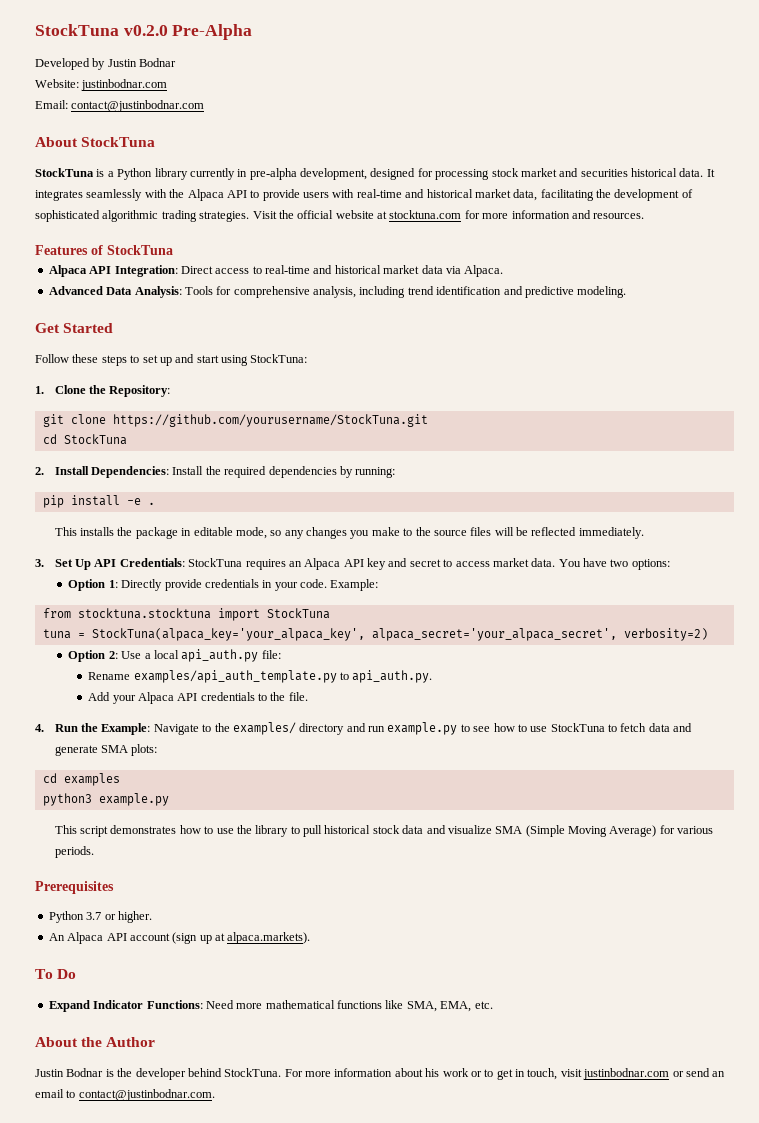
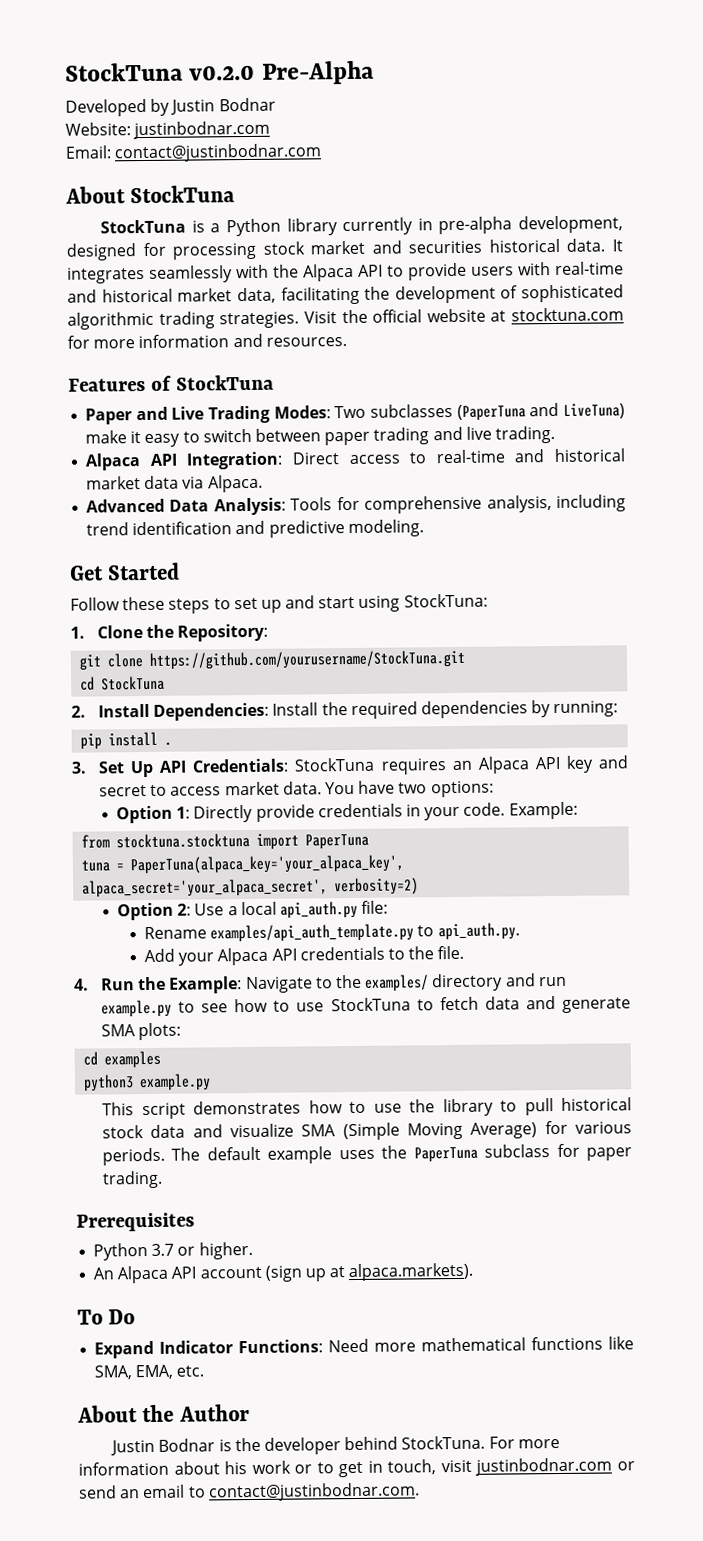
(173, 250) none -> [85,402,625,425] [85,425,555,448] // Paper and Live Trading Modes: Two subclasses (PaperTuna and LiveTuna) make it easy to switch between paper trading and live trading.
[126,498,141,505] -e -> (159, 739) none
[54,527,644,539] // This installs the package in editable mode, so any changes you make to the source files will be reflected immediately. -> (173, 743) none
[266,608,330,619] StockTuna -> [305,833,370,850] PaperTuna
[91,628,365,641] StockTuna(alpaca_key='your_alpaca_key', -> [130,854,405,875] PaperTuna(alpaca_key='your_alpaca_key',
(94, 852) none -> [171,1143,632,1164] [102,1170,164,1189] The default example uses the PaperTuna subclass for paper trading.

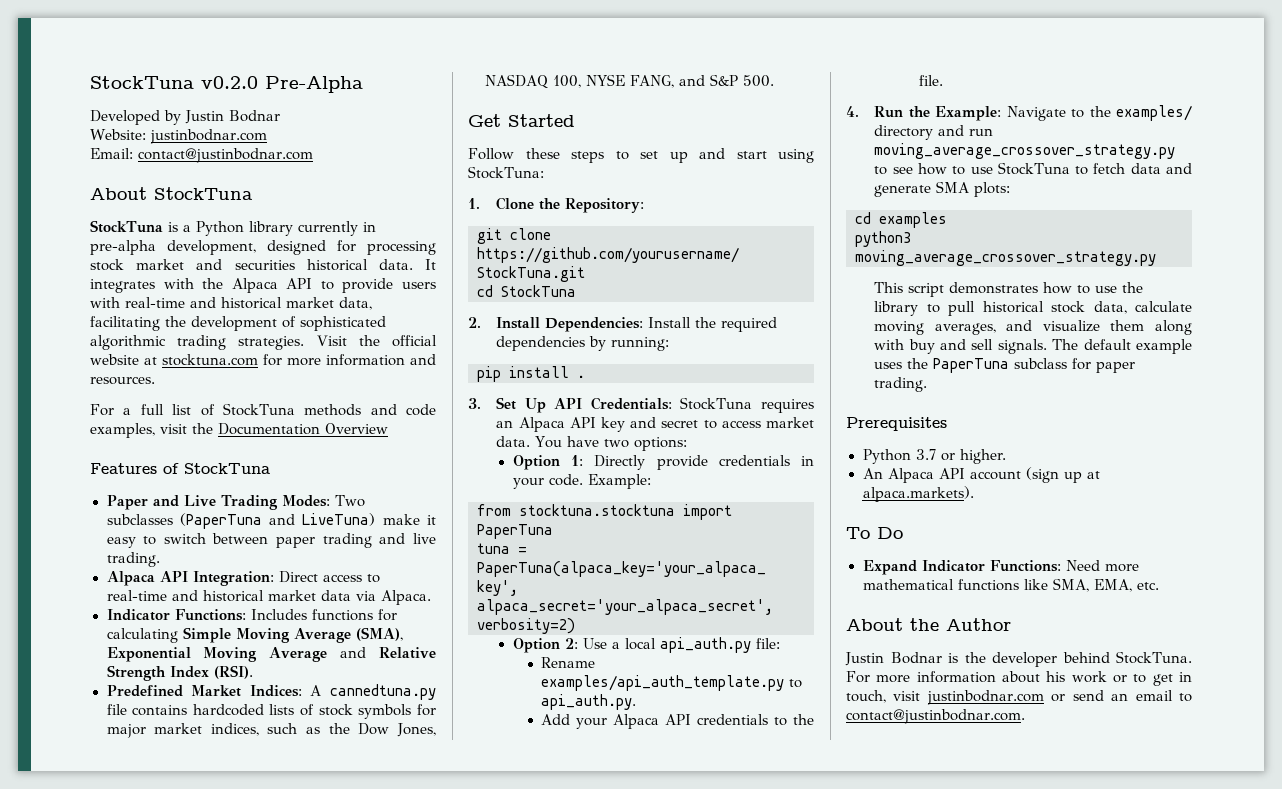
[149,265,233,283] seamlessly -> (155, 286) none
(347, 342) none -> [90,403,436,416] [90,423,388,438] // For a full list of StockTuna methods and code examples, visit the Documentation Overview
[86,494,626,516] [86,519,424,538] Advanced Data Analysis: Tools for comprehensive analysis, including trend identification and predictive modeling. -> [106,609,397,621] [106,627,404,643] [106,647,436,662] [106,665,253,681] [106,684,436,700] [106,704,436,719] [106,723,436,738] [484,74,775,89] Indicator Functions: Includes functions for calculating Simple Moving Average (SMA), Exponential Moving Average and Relative Strength Index (RSI). // Predefined Market Indices: A cannedtuna.py file contains hardcoded lists of stock symbols for major market indices, such as the Dow Jones, NASDAQ 100, NYSE FANG, and S&P 500.
[101,999,173,1018] example.py -> [874,143,1176,159] moving_average_crossover_strategy.py
[139,1073,212,1092] example.py -> [855,250,1156,266] moving_average_crossover_strategy.py
[150,1120,632,1141] [102,1147,166,1166] data and visualize SMA (Simple Moving Average) for various periods. -> [1093,301,1192,314] [874,320,1192,335] [874,339,1047,354] data, calculate moving averages, and visualize them along with buy and sell signals.

